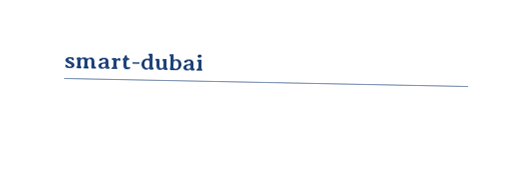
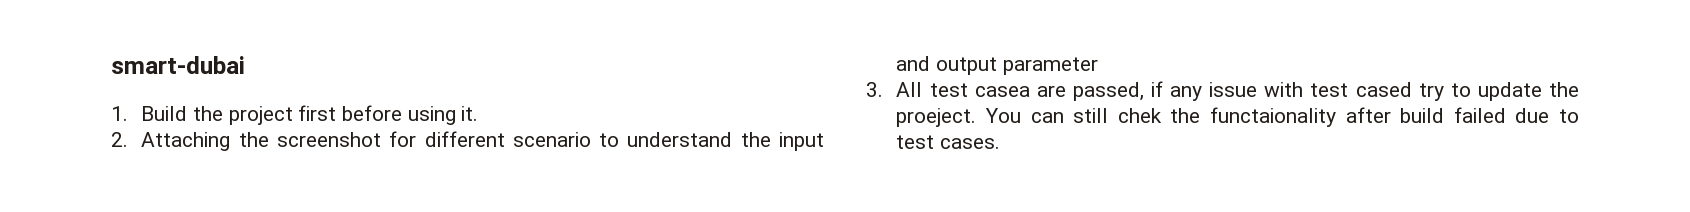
(204, 61) none -> [111,105,479,125] [111,131,824,151] [896,56,1098,75] [866,81,1579,101] [896,107,1579,127] [896,135,1001,149] // 1. Build the project first before using it. // 2. Attaching the screenshot for different scenario to understand the input and output parameter // 3. All test casea are passed, if any issue with test cased try to update the proeject. You can still chek the functaionality after build failed due to test cases.

